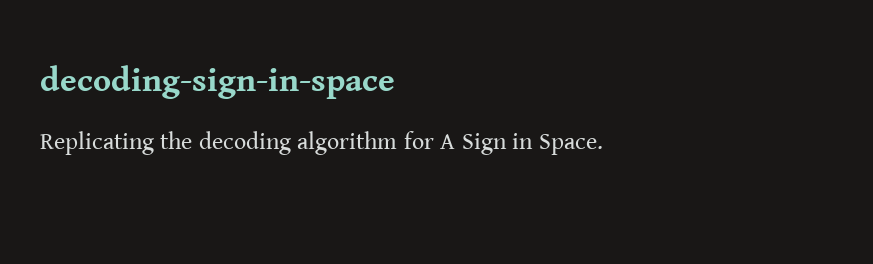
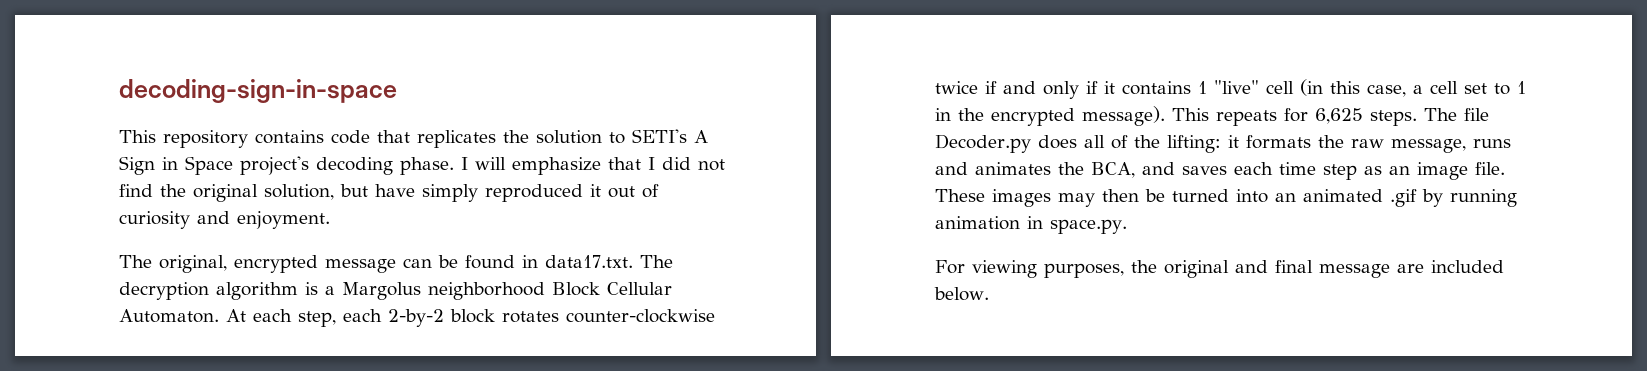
[40,131,603,155] Replicating the decoding algorithm for A Sign in Space. -> [119,129,708,148] [119,156,725,175] [119,184,659,202] [119,211,330,229] [119,255,673,273] [119,282,672,300] [119,309,715,327] [935,79,1526,99] [935,106,1489,126] [935,134,1511,153] [935,162,1505,180] [935,189,1517,207] [935,216,1127,234] [935,260,1504,278] [934,287,989,301] This repository contains code that replicates the solution to SETI's A Sign in Space project's decoding phase. I will emphasize that I did not find the original solution, but have simply reproduced it out of curiosity and enjoyment. // The original, encrypted message can be found in data17.txt. The decryption algorithm is a Margolus neighborhood Block Cellular Automaton. At each step, each 2-by-2 block rotates counter-clockwise twice if and only if it contains 1 "live" cell (in this case, a cell set to 1 in the encrypted message). This repeats for 6,625 steps. The file Decoder.py does all of the lifting: it formats the raw message, runs and animates the BCA, and saves each time step as an image file. These images may then be turned into an animated .gif by running animation in space.py. // For viewing purposes, the original and final message are included below.

